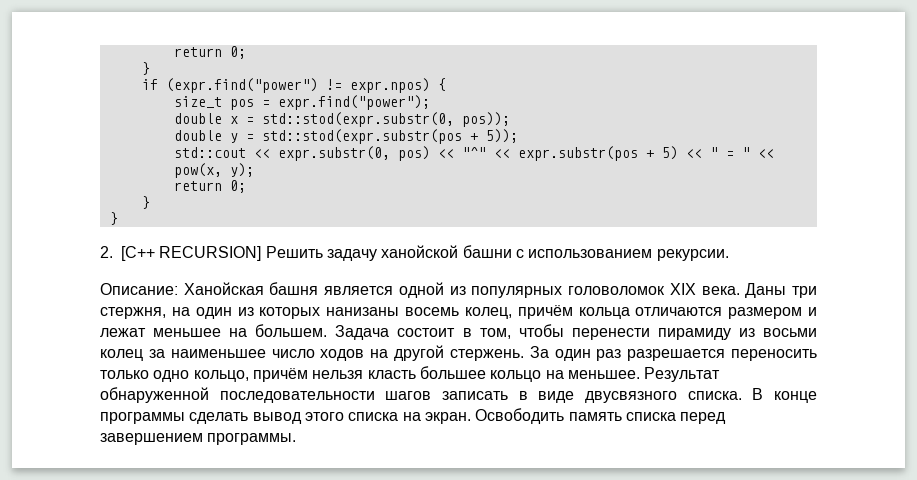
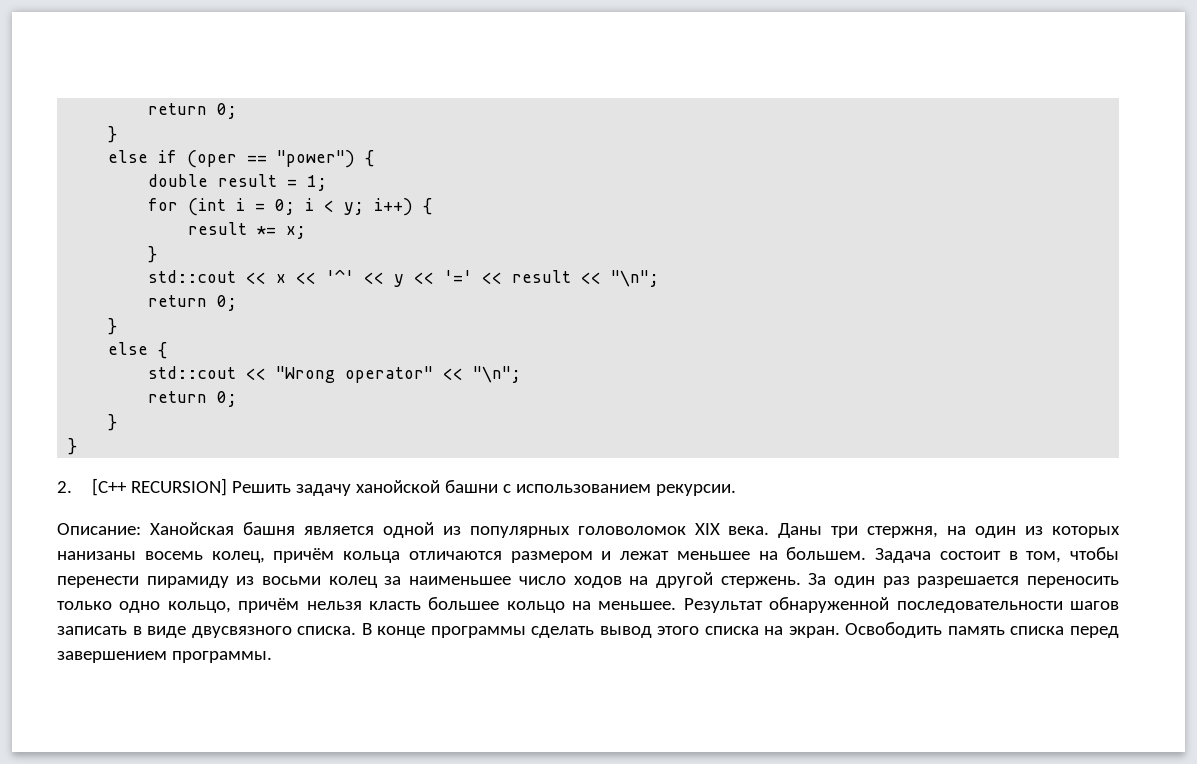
[173,46,246,59] [141,62,150,75] [141,78,446,93] [173,95,430,110] [173,112,510,127] [173,129,518,144] [173,146,774,161] [173,163,254,178] return 0; // } // if (expr.find("power") != expr.npos) { // size_t pos = expr.find("power"); // double x = std::stod(expr.substr(0, pos)); // double y = std::stod(expr.substr(pos + 5)); // std::cout << expr.substr(0, pos) << "^" << expr.substr(pos + 5) << " = " << pow(x, y); -> [148,103,238,119] [108,126,118,143] [108,150,375,168] [148,174,328,191] [148,198,433,216] [188,222,307,239] [148,246,158,263] [148,269,660,287] [148,295,238,311] [108,318,118,335] [108,342,168,359] [148,366,522,383] return 0; // } // else if (oper == "power") { // double result = 1; // for (int i = 0; i < y; i++) { // result *= x; // } // std::cout << x << '^' << y << '=' << result << "\n"; // return 0; // } // else { // std::cout << "Wrong operator" << "\n";

